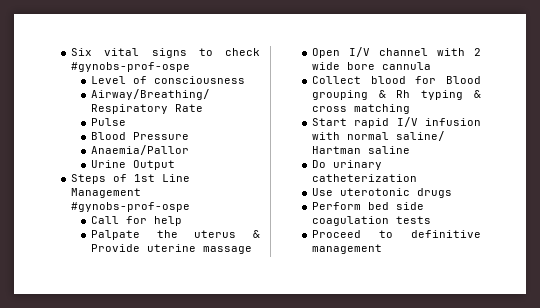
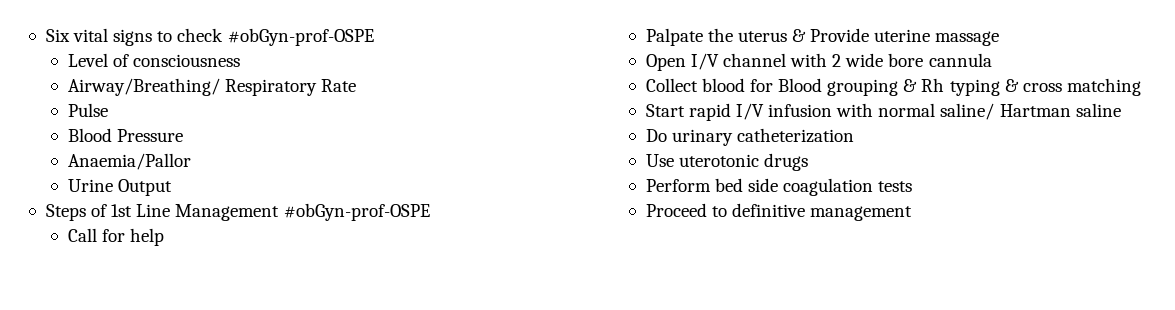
[71,62,191,72] #gynobs-prof-ospe -> [227,28,374,46] #obGyn-prof-OSPE
[71,202,191,212] #gynobs-prof-ospe -> [283,203,430,221] #obGyn-prof-OSPE

